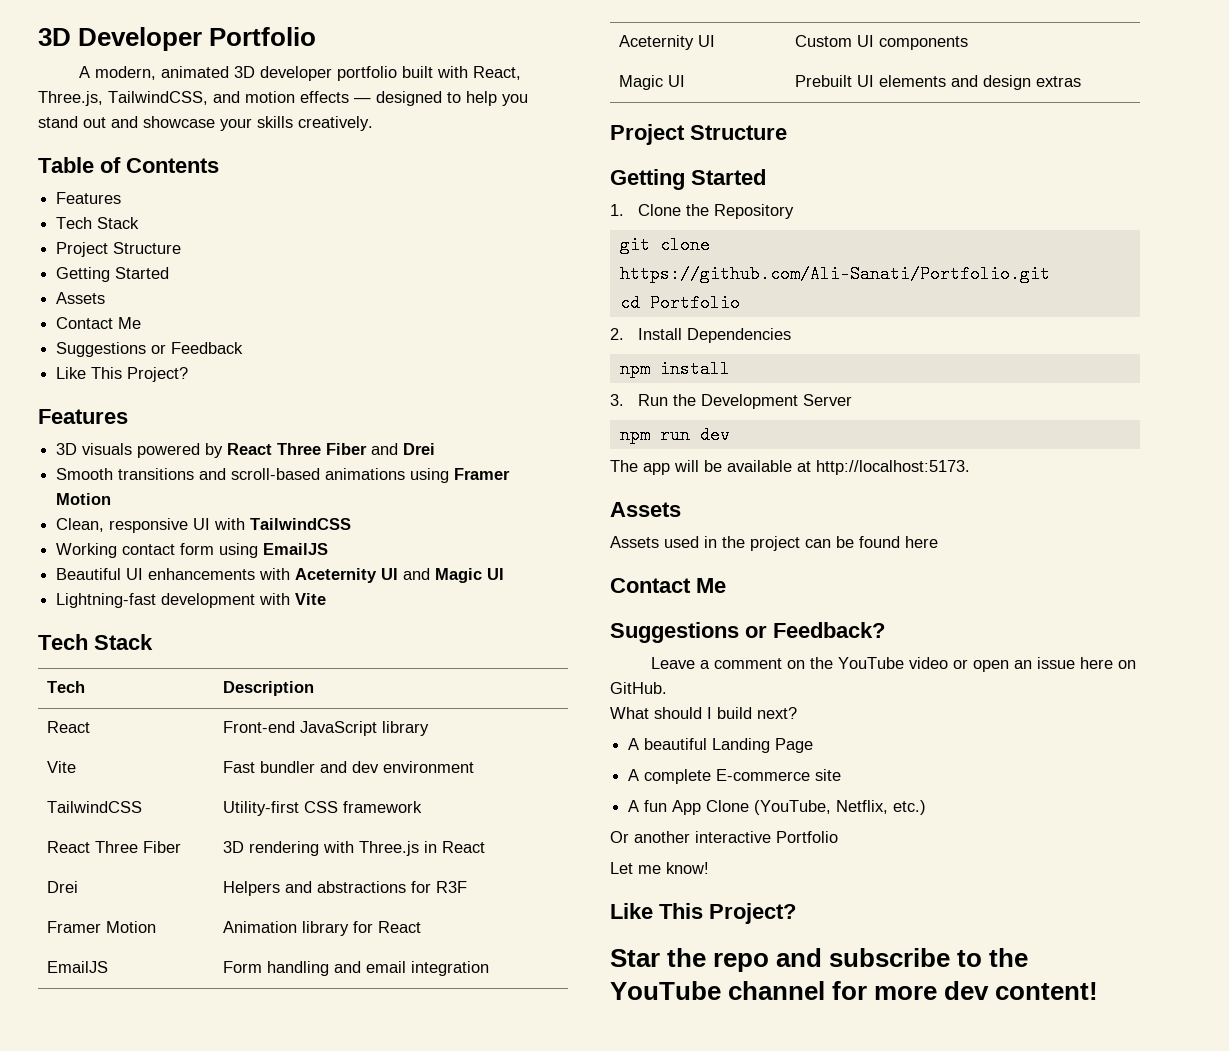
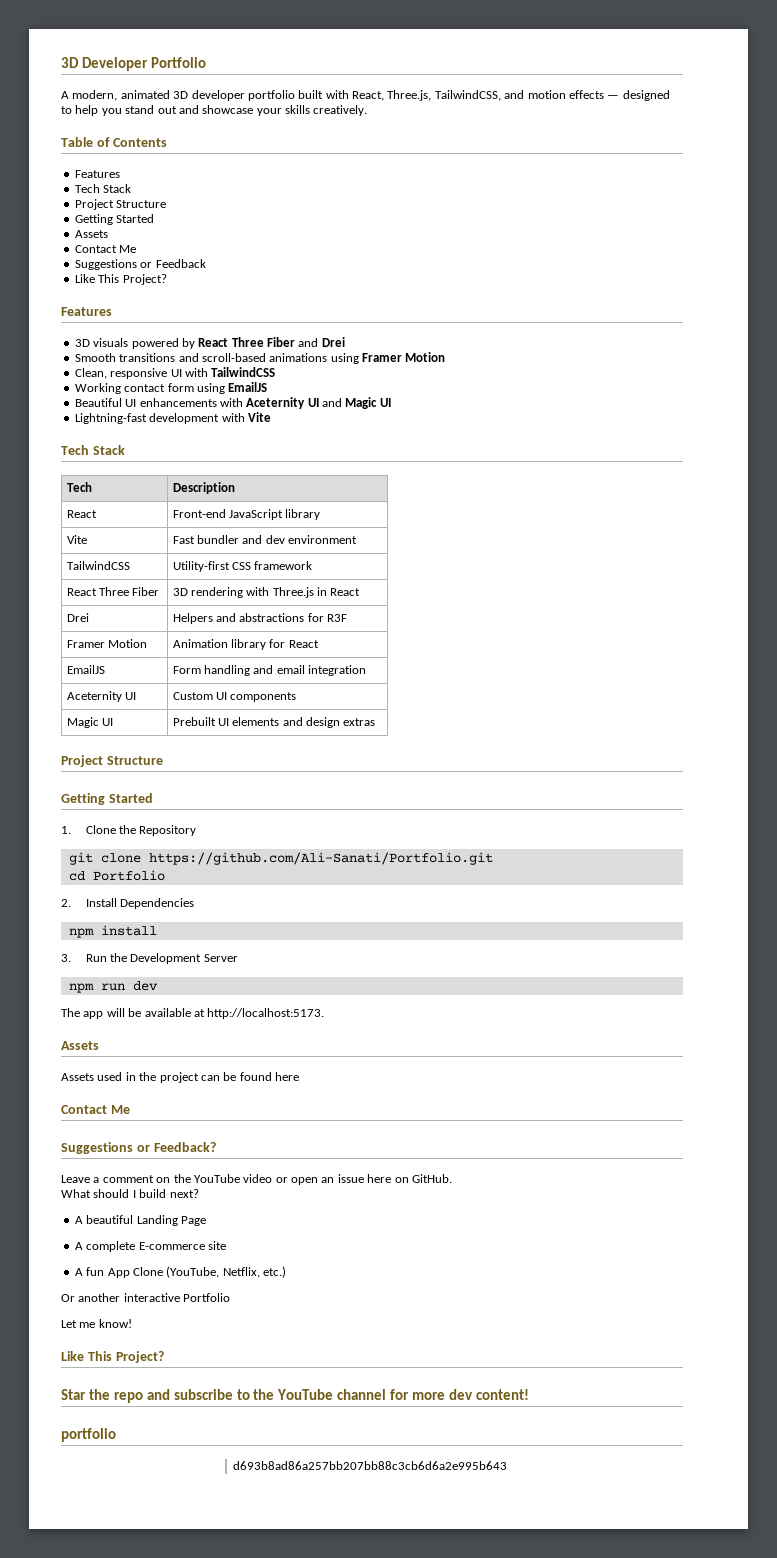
(1099, 991) none -> [61,1428,116,1442] [233,1461,508,1470] // portfolio // d693b8ad86a257bb207bb88c3cb6d6a2e995b643

